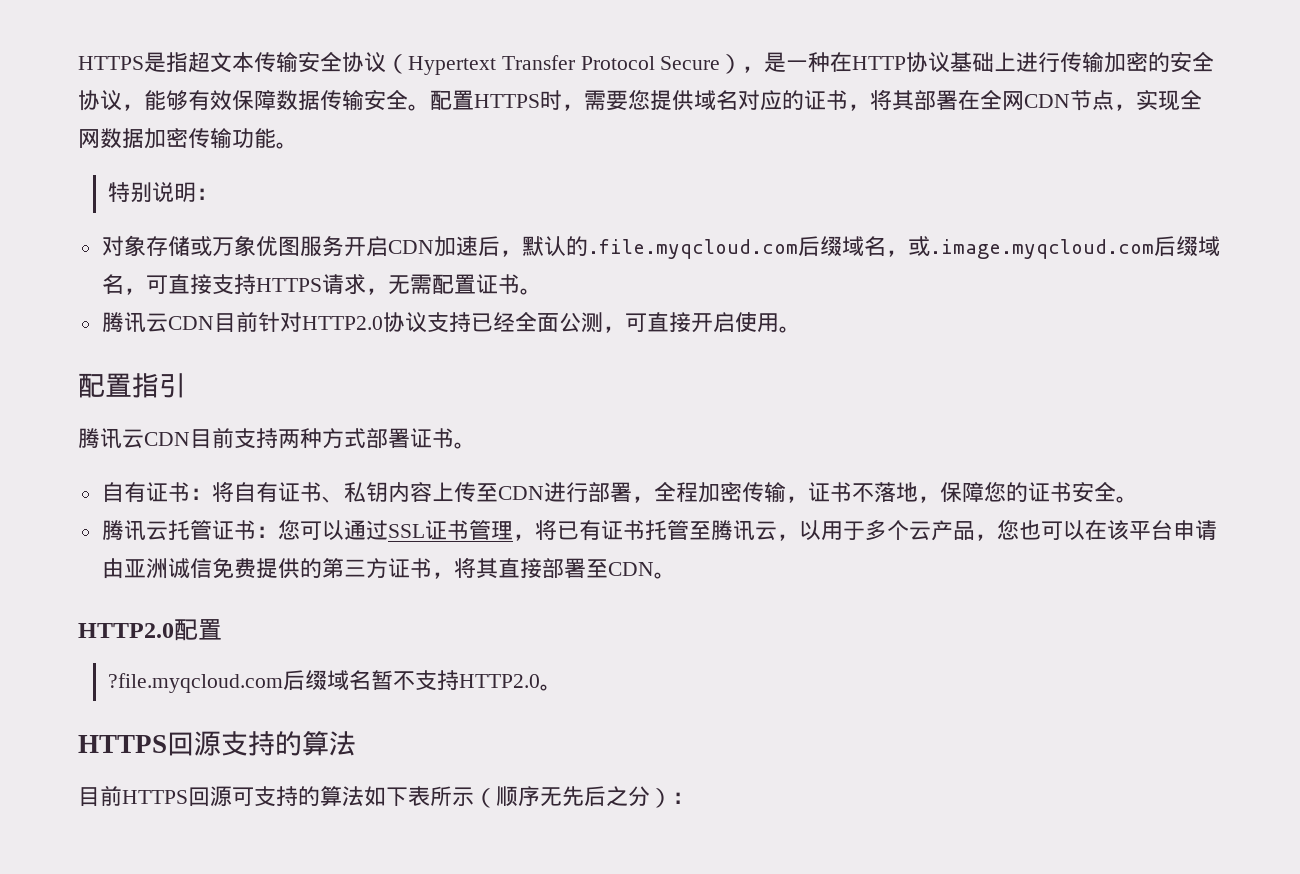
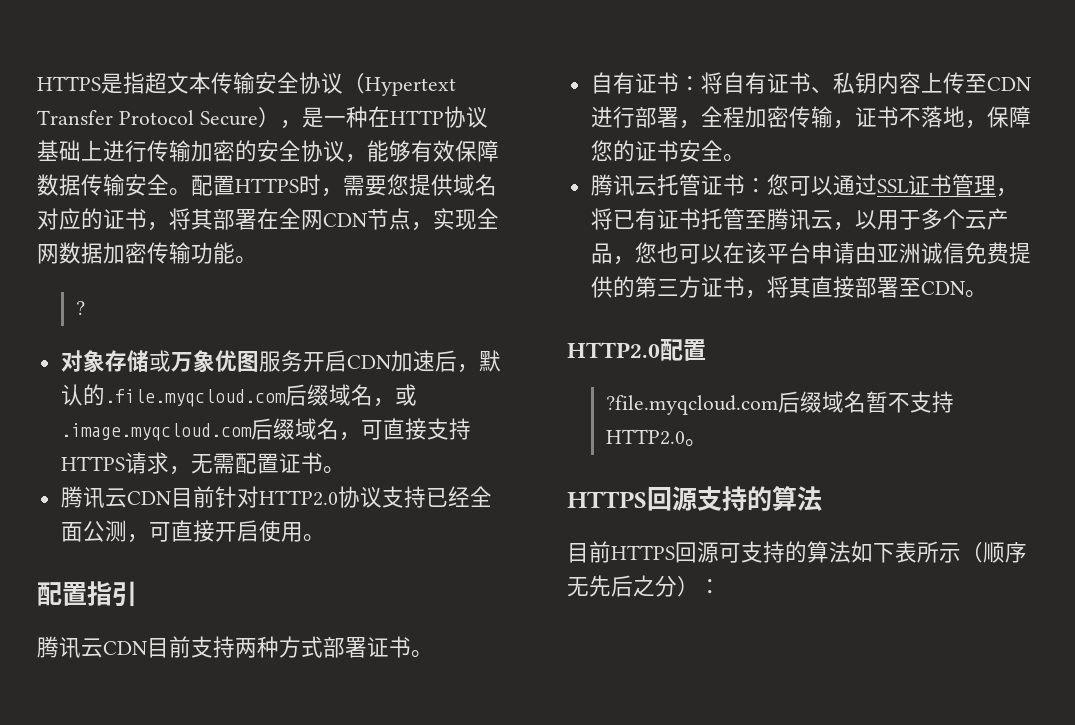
[108,182,219,203] 特别说明： -> [76,301,86,315] ?

